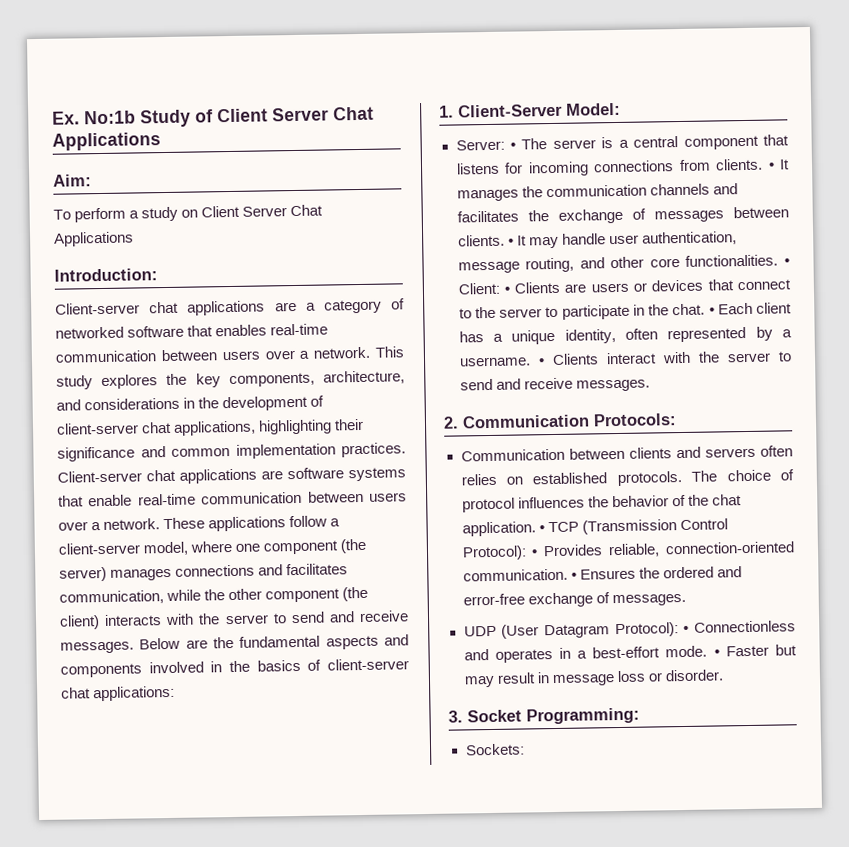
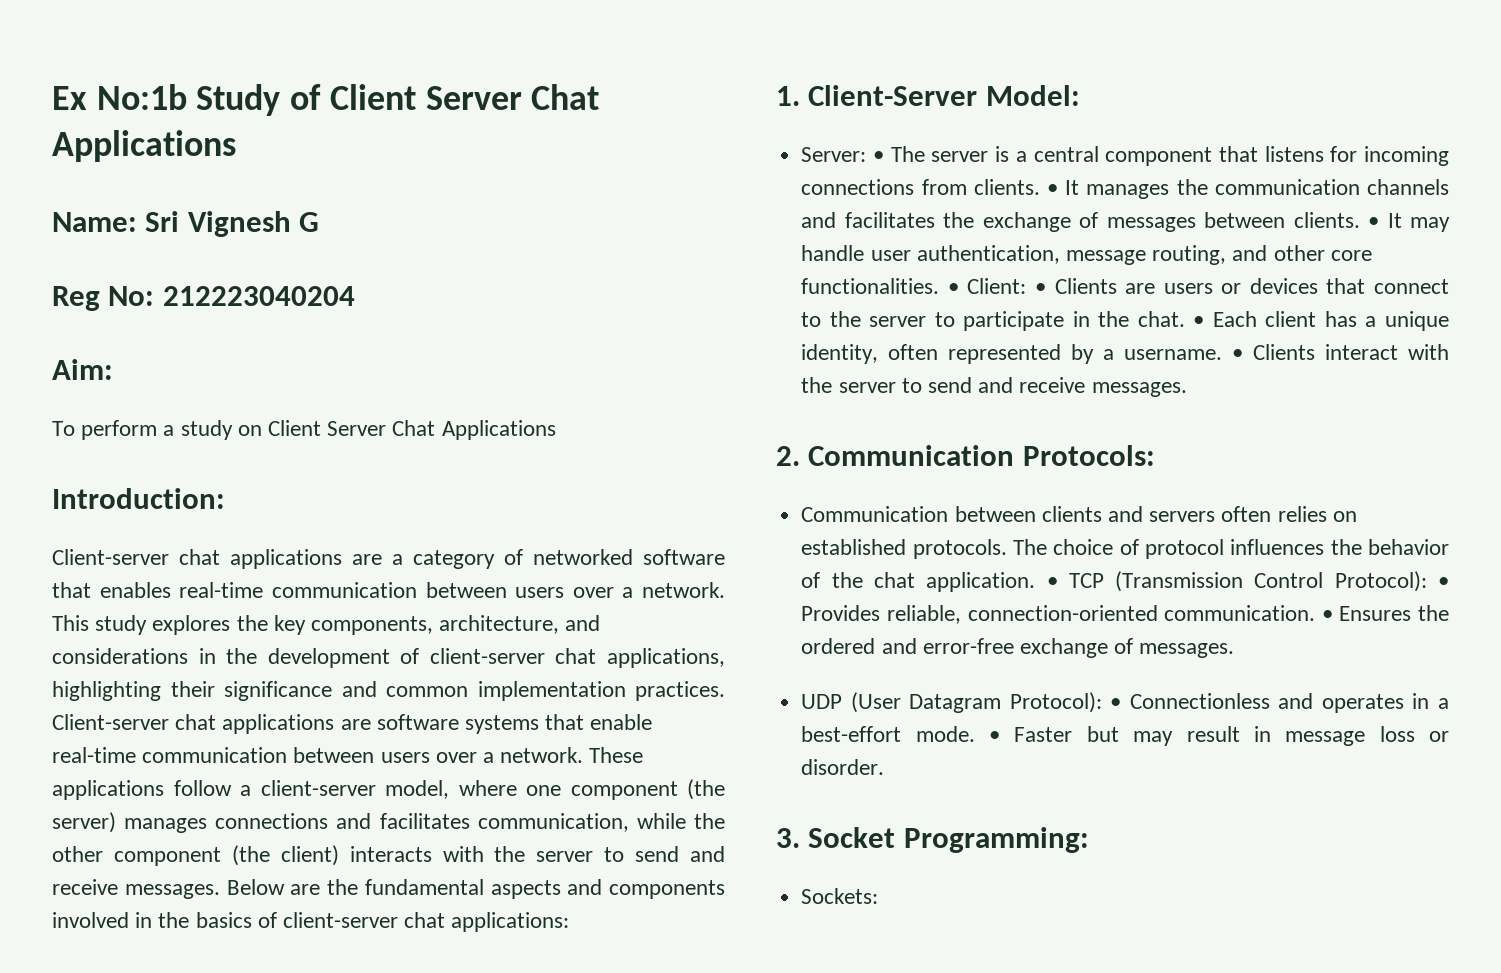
[52,111,80,125] Ex. -> [52,86,87,110] Ex
(161, 141) none -> [52,211,320,237] [52,286,355,311] // Name: Sri Vignesh G // Reg No: 212223040204

